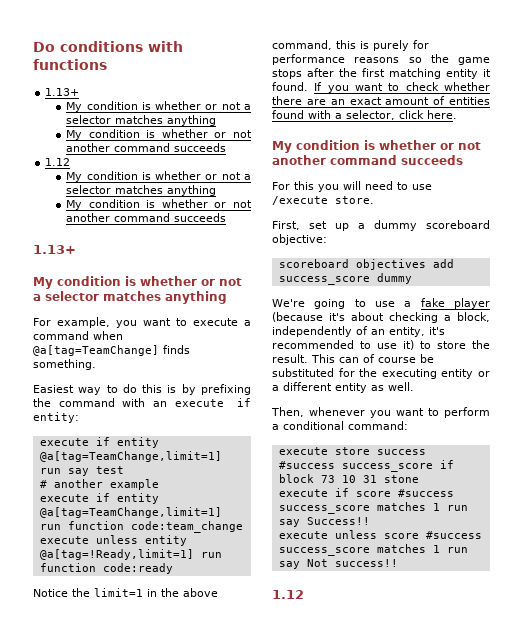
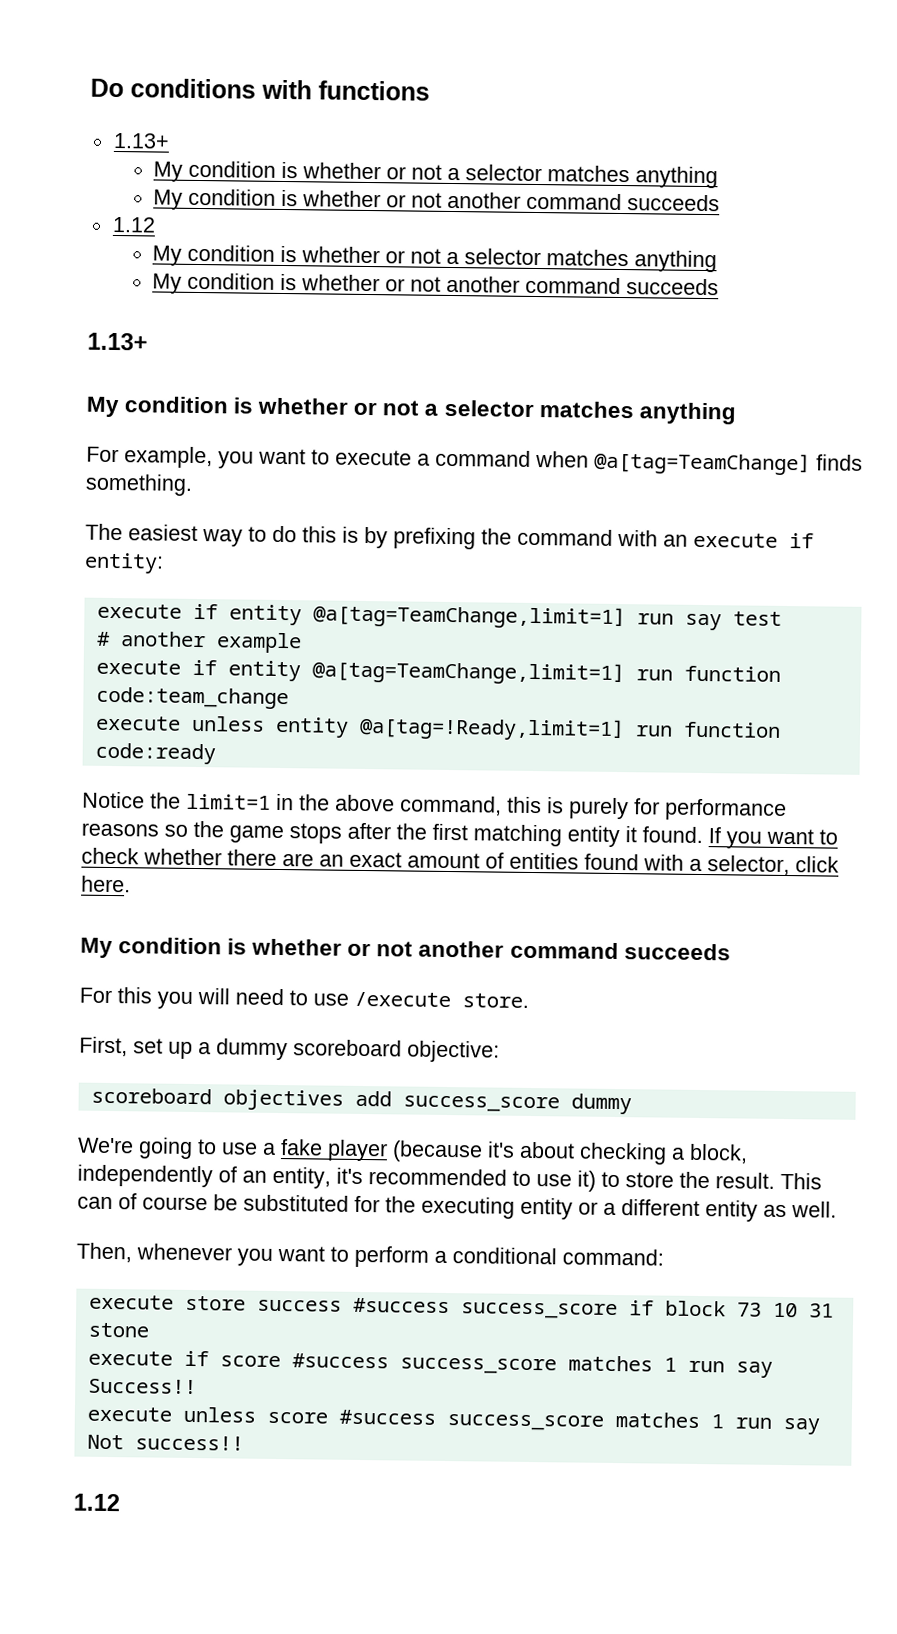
[33,385,74,393] Easiest -> [85,523,198,541] The easiest

